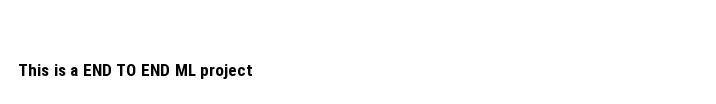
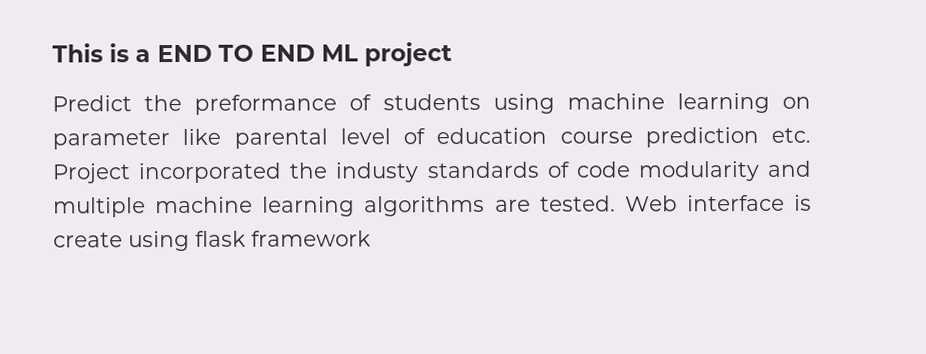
(254, 71) none -> [52,92,811,115] [52,126,811,150] [52,160,812,184] [53,194,812,218] [53,230,371,252] // Predict the preformance of students using machine learning on parameter like parental level of education course prediction etc. Project incorporated the industy standards of code modularity and multiple machine learning algorithms are tested. Web interface is create using flask framework

